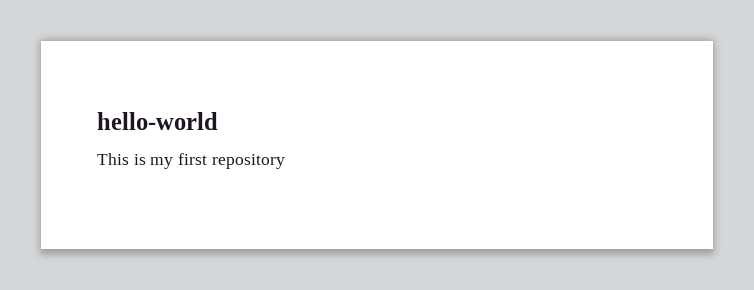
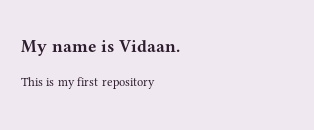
[97,112,218,130] hello-world -> [21,40,181,56] My name is Vidaan.

